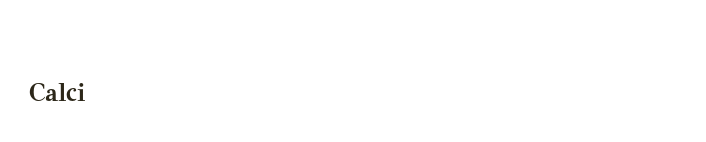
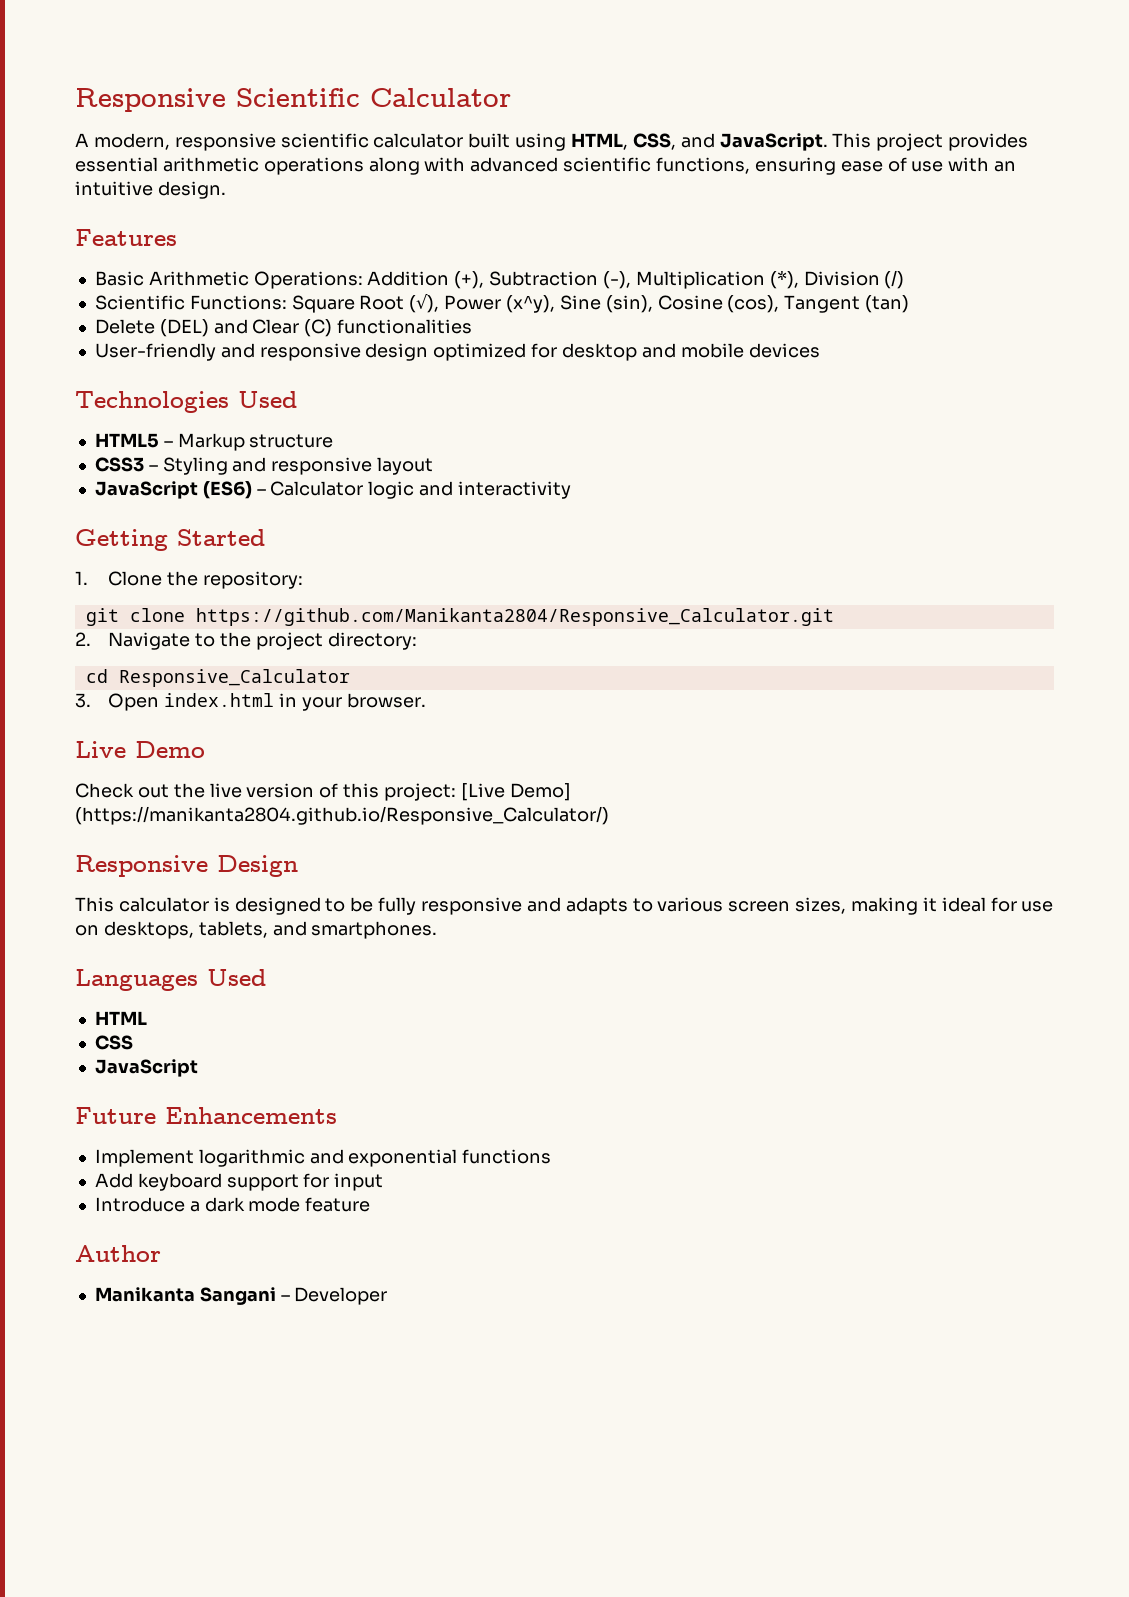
[29,82,85,102] Calci -> [75,88,511,112] [75,133,1029,151] [75,157,1017,175] [75,181,226,199] [75,229,177,246] [94,270,905,289] [94,294,910,313] [94,319,473,337] [94,343,820,361] [75,391,297,413] [94,433,334,451] [94,457,434,475] [94,481,571,499] [75,529,265,551] [75,571,304,589] [85,608,834,626] [75,632,417,650] [85,669,350,687] [75,693,426,711] [75,741,205,758] [75,783,571,801] [75,806,609,825] [75,855,298,877] [75,897,1054,915] [75,921,438,939] [75,969,266,991] [94,1011,147,1025] [94,1035,133,1050] [94,1059,198,1077] [75,1107,337,1124] [94,1149,552,1167] [94,1173,384,1191] [94,1197,371,1212] [75,1245,161,1262] [94,1287,388,1305] Responsive Scientific Calculator // A modern, responsive scientific calculator built using HTML, CSS, and JavaScript. This project provides essential arithmetic operations along with advanced scientific functions, ensuring ease of use with an intuitive design. // Features // Basic Arithmetic Operations: Addition (+), Subtraction (-), Multiplication (*), Division (/) // Scientific Functions: Square Root (√), Power (x^y), Sine (sin), Cosine (cos), Tangent (tan) // Delete (DEL) and Clear (C) functionalities // User-friendly and responsive design optimized for desktop and mobile devices // Technologies Used // HTML5 – Markup structure // CSS3 – Styling and responsive layout // JavaScript (ES6) – Calculator logic and interactivity // Getting Started // 1. Clone the repository: // git clone https://github.com/Manikanta2804/Responsive_Calculator.git // 2. Navigate to the project directory: // cd Responsive_Calculator // 3. Open index.html in your browser. // Live Demo // Check out the live version of this project: [Live Demo] (https://manikanta2804.github.io/Responsive_Calculator/) // Responsive Design // This calculator is designed to be fully responsive and adapts to various screen sizes, making it ideal for use on desktops, tablets, and smartphones. // Languages Used // HTML // CSS // JavaScript // Future Enhancements // Implement logarithmic and exponential functions // Add keyboard support for input // Introduce a dark mode feature // Author // Manikanta Sangani – Developer

